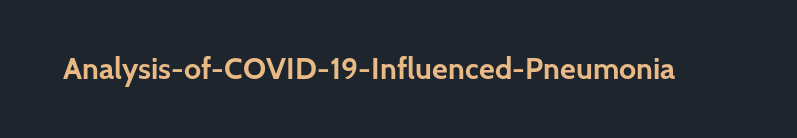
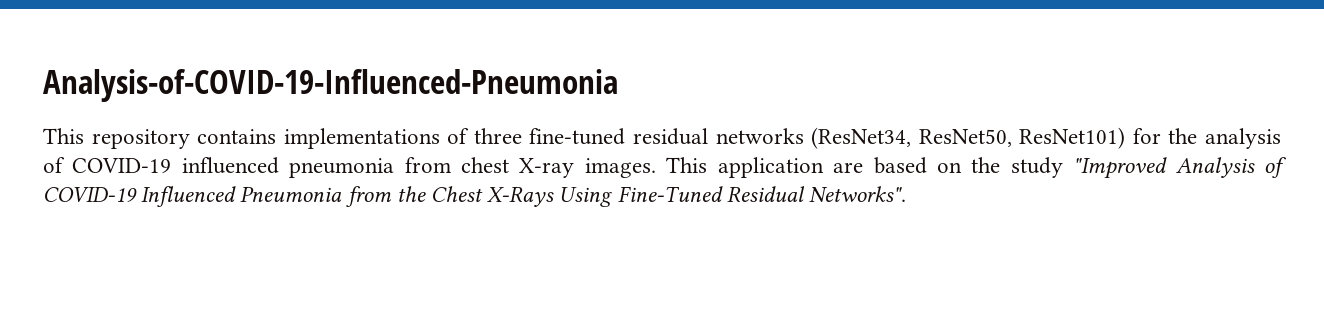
(675, 71) none -> [43,127,1282,149] [43,157,1287,179] [43,186,907,207] // This repository contains implementations of three fine-tuned residual networks (ResNet34, ResNet50, ResNet101) for the analysis of COVID-19 influenced pneumonia from chest X-ray images. This application are based on the study "Improved Analysis of COVID-19 Influenced Pneumonia from the Chest X-Rays Using Fine-Tuned Residual Networks".

